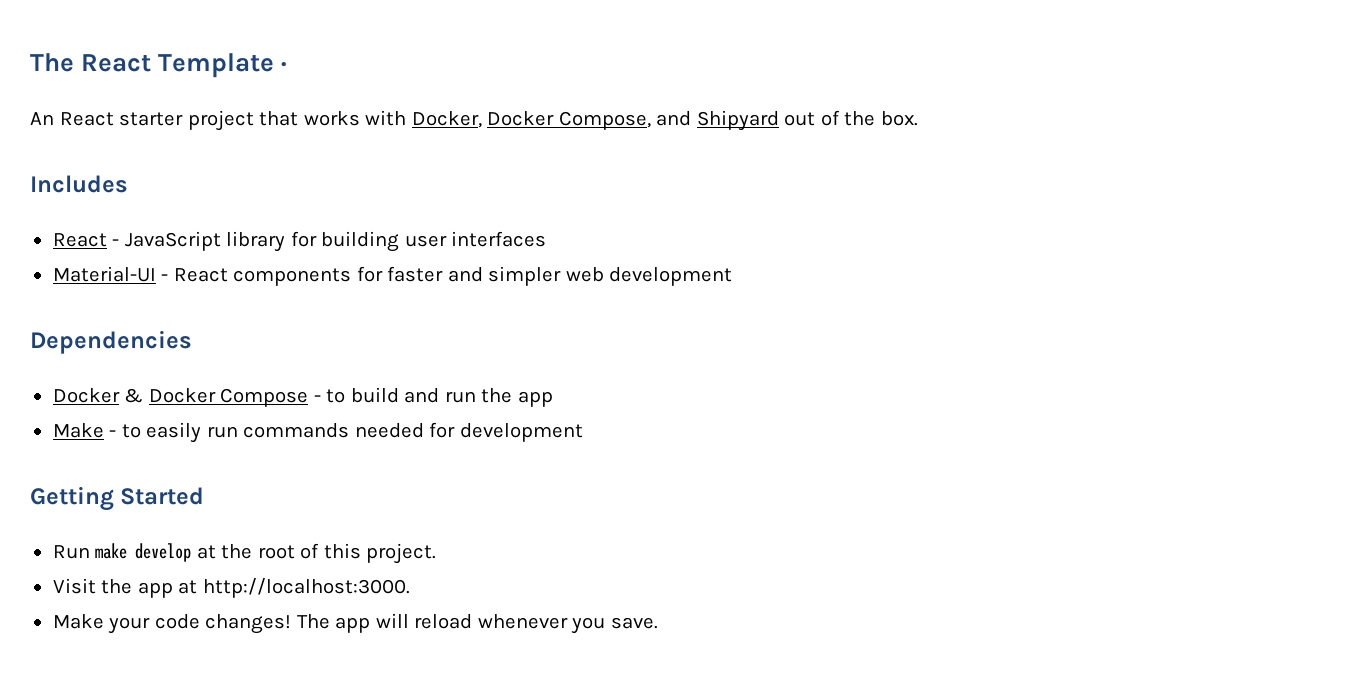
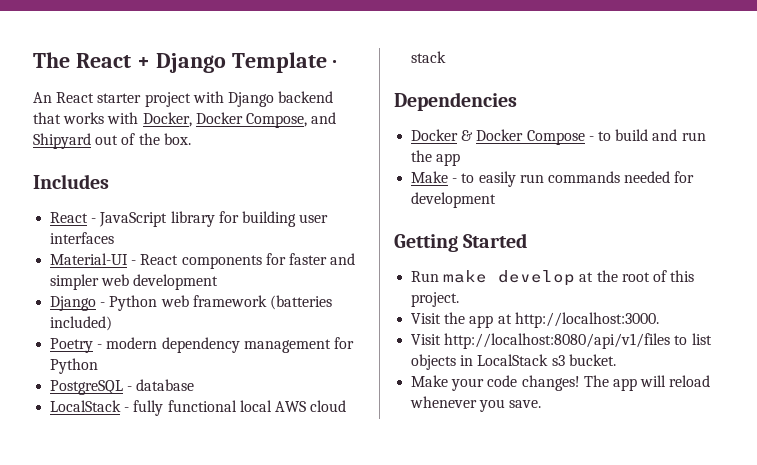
(152, 63) none -> [136,53,226,73] + Django
(254, 120) none -> [192,91,334,107] with Django backend
(733, 276) none -> [50,295,332,311] [50,316,113,331] [50,337,354,353] [50,358,99,374] [50,379,195,395] [50,400,347,416] [411,51,447,63] // Django - Python web framework (batteries included) // Poetry - modern dependency management for Python // PostgreSQL - database // LocalStack - fully functional local AWS cloud stack
(410, 588) none -> [411,333,712,349] [411,354,616,370] // Visit http://localhost:8080/api/v1/files to list objects in LocalStack s3 bucket.

